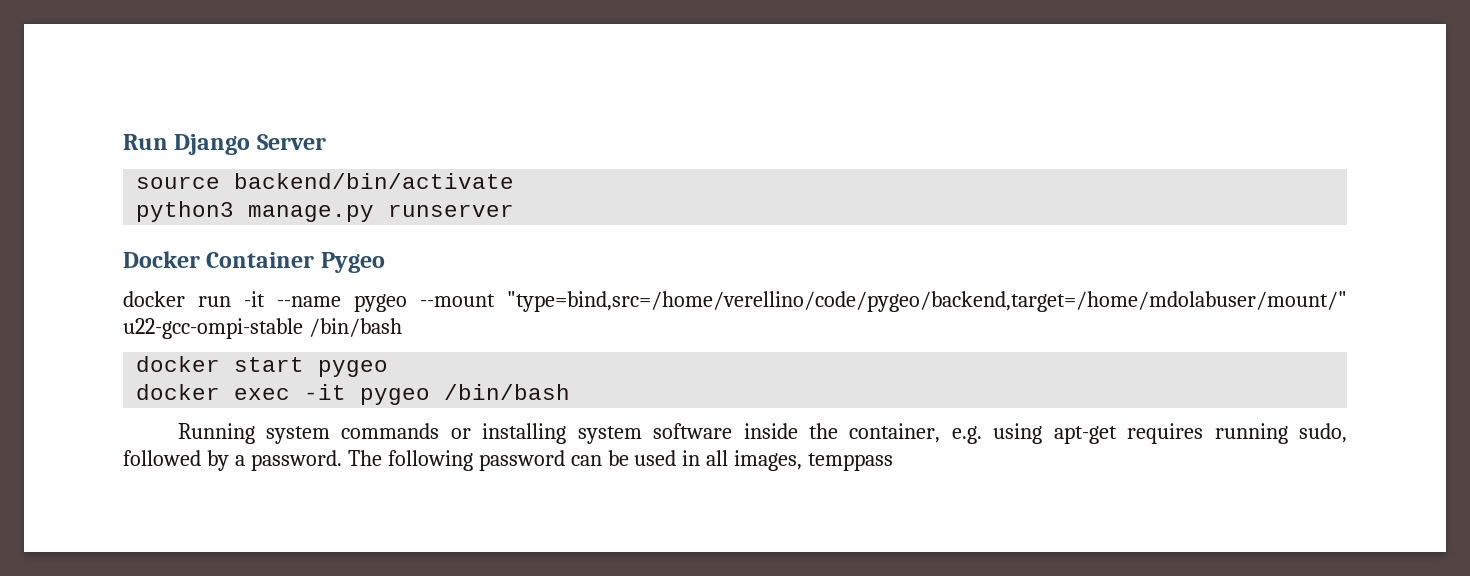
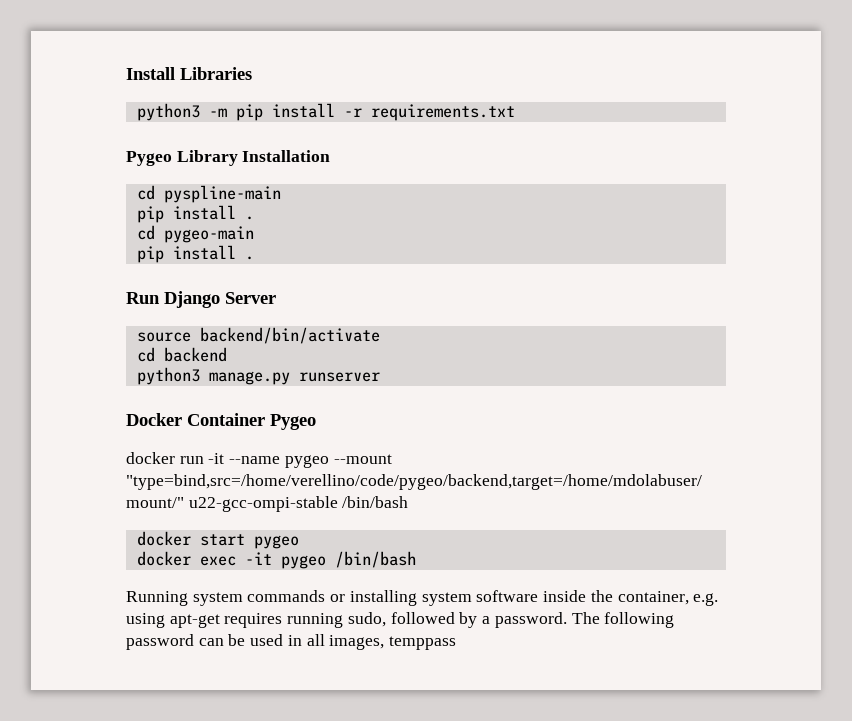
(123, 142) none -> [126,67,252,80] [136,103,515,121] [126,150,331,166] [136,185,281,203] [136,205,254,223] [136,225,254,243] [136,245,254,263] Install Libraries // python3 -m pip install -r requirements.txt // Pygeo Library Installation // cd pyspline-main // pip install . // cd pygeo-main // pip install . //
(515, 181) none -> [136,347,227,362] // cd backend

